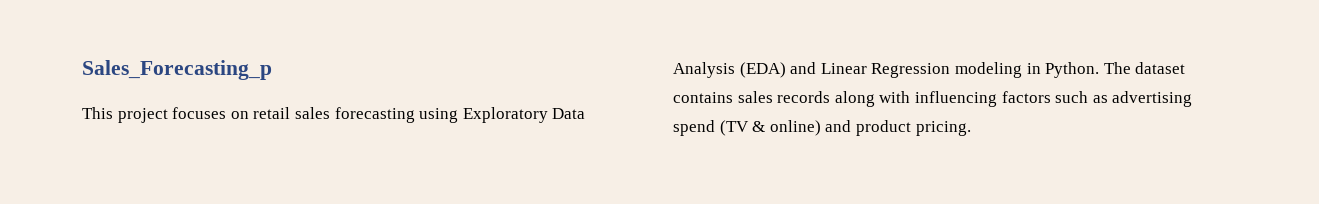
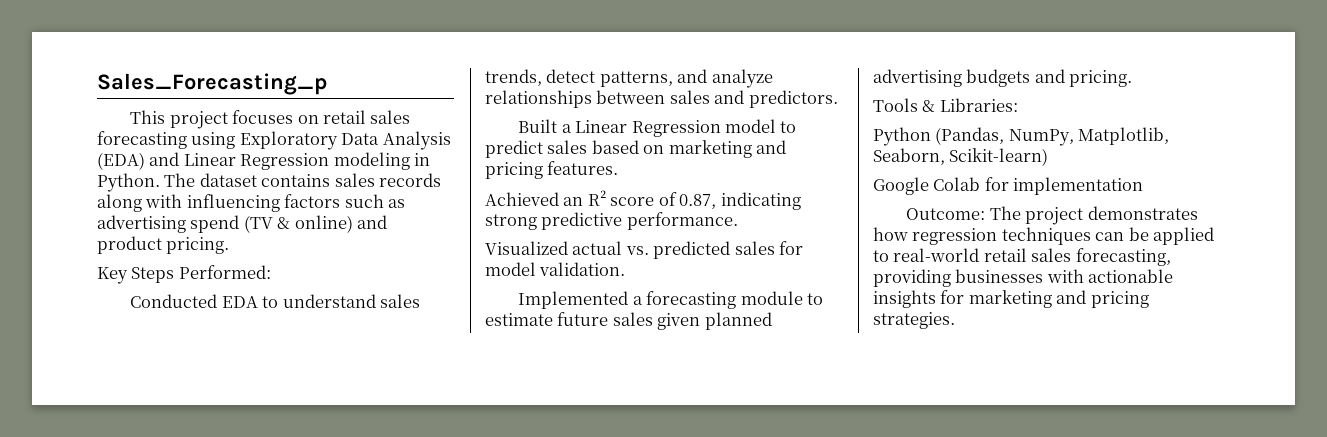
(971, 128) none -> [97,265,271,284] [130,294,420,308] [485,69,773,88] [485,90,838,108] [518,119,797,137] [485,140,787,158] [485,161,619,179] [485,190,801,210] [485,212,738,230] [485,241,804,259] [485,262,626,276] [518,291,823,309] [485,312,772,330] [873,69,1133,87] [873,98,1018,112] [873,127,1170,146] [873,148,1049,166] [873,177,1144,195] [906,206,1198,225] [873,227,1215,245] [873,248,1171,266] [873,269,1174,287] [873,290,1149,308] [873,312,955,329] // Key Steps Performed: // Conducted EDA to understand sales trends, detect patterns, and analyze relationships between sales and predictors. // Built a Linear Regression model to predict sales based on marketing and pricing features. // Achieved an R² score of 0.87, indicating strong predictive performance. // Visualized actual vs. predicted sales for model validation. // Implemented a forecasting module to estimate future sales given planned advertising budgets and pricing. // Tools & Libraries: // Python (Pandas, NumPy, Matplotlib, Seaborn, Scikit-learn) // Google Colab for implementation // Outcome: The project demonstrates how regression techniques can be applied to real-world retail sales forecasting, providing businesses with actionable insights for marketing and pricing strategies.

